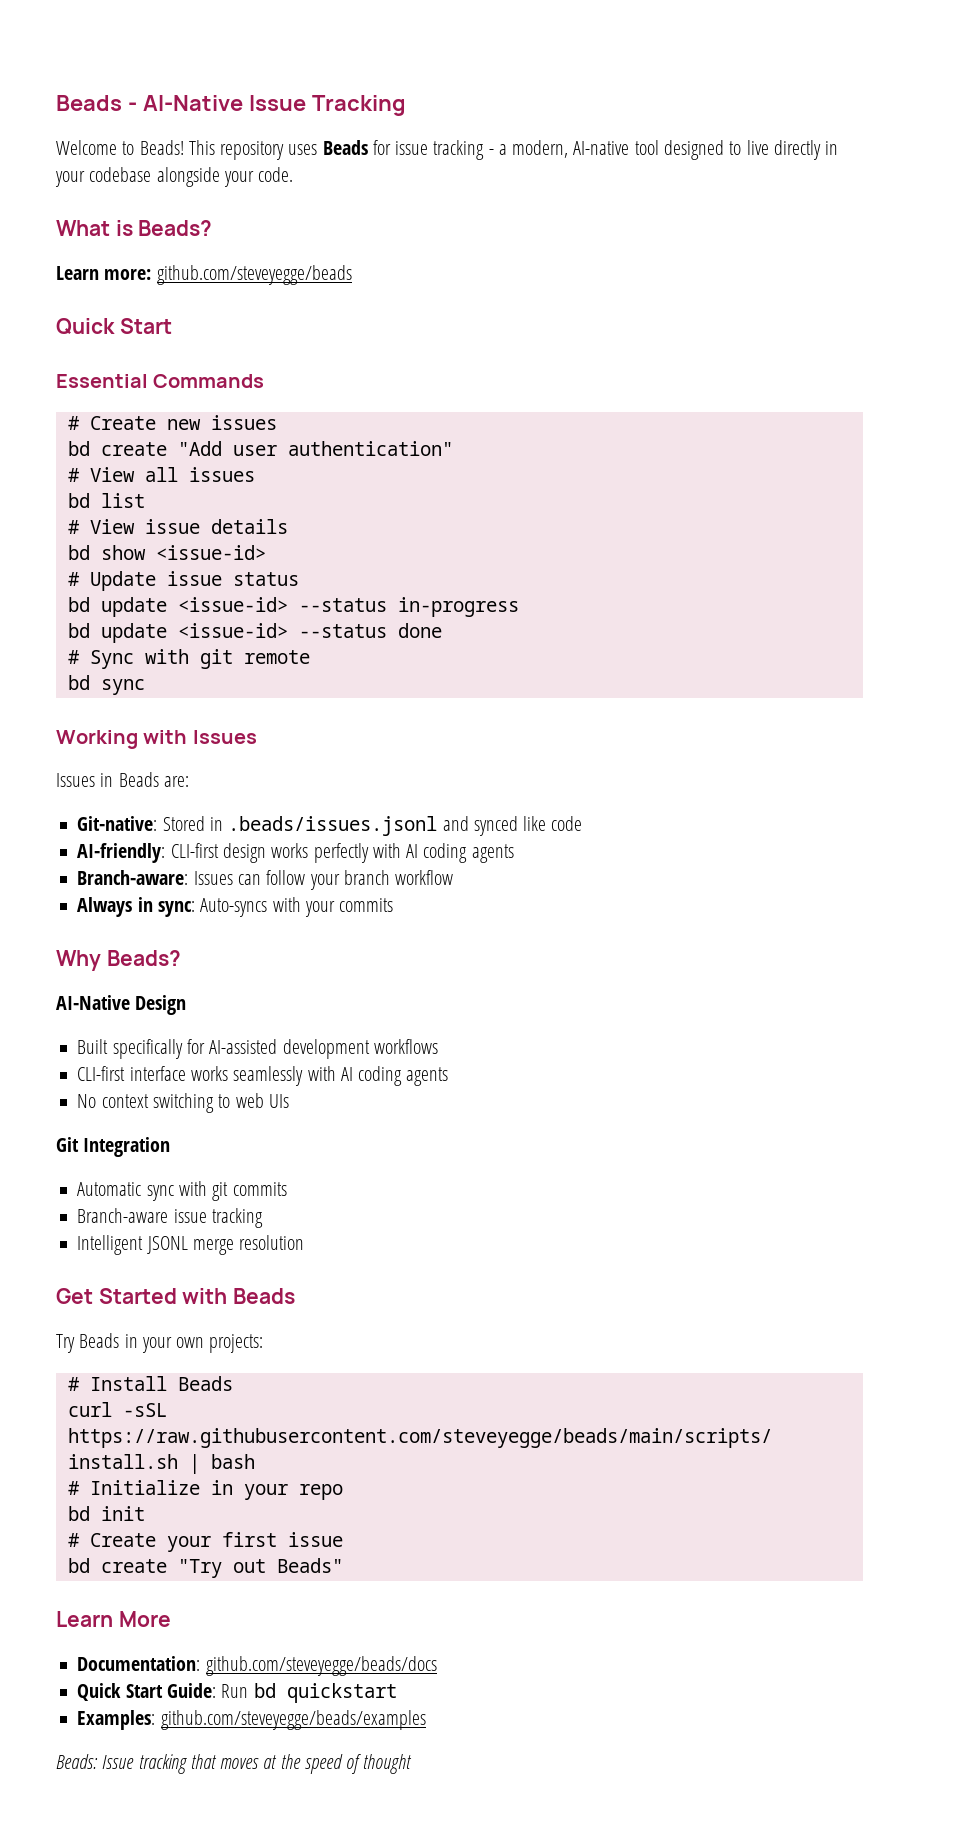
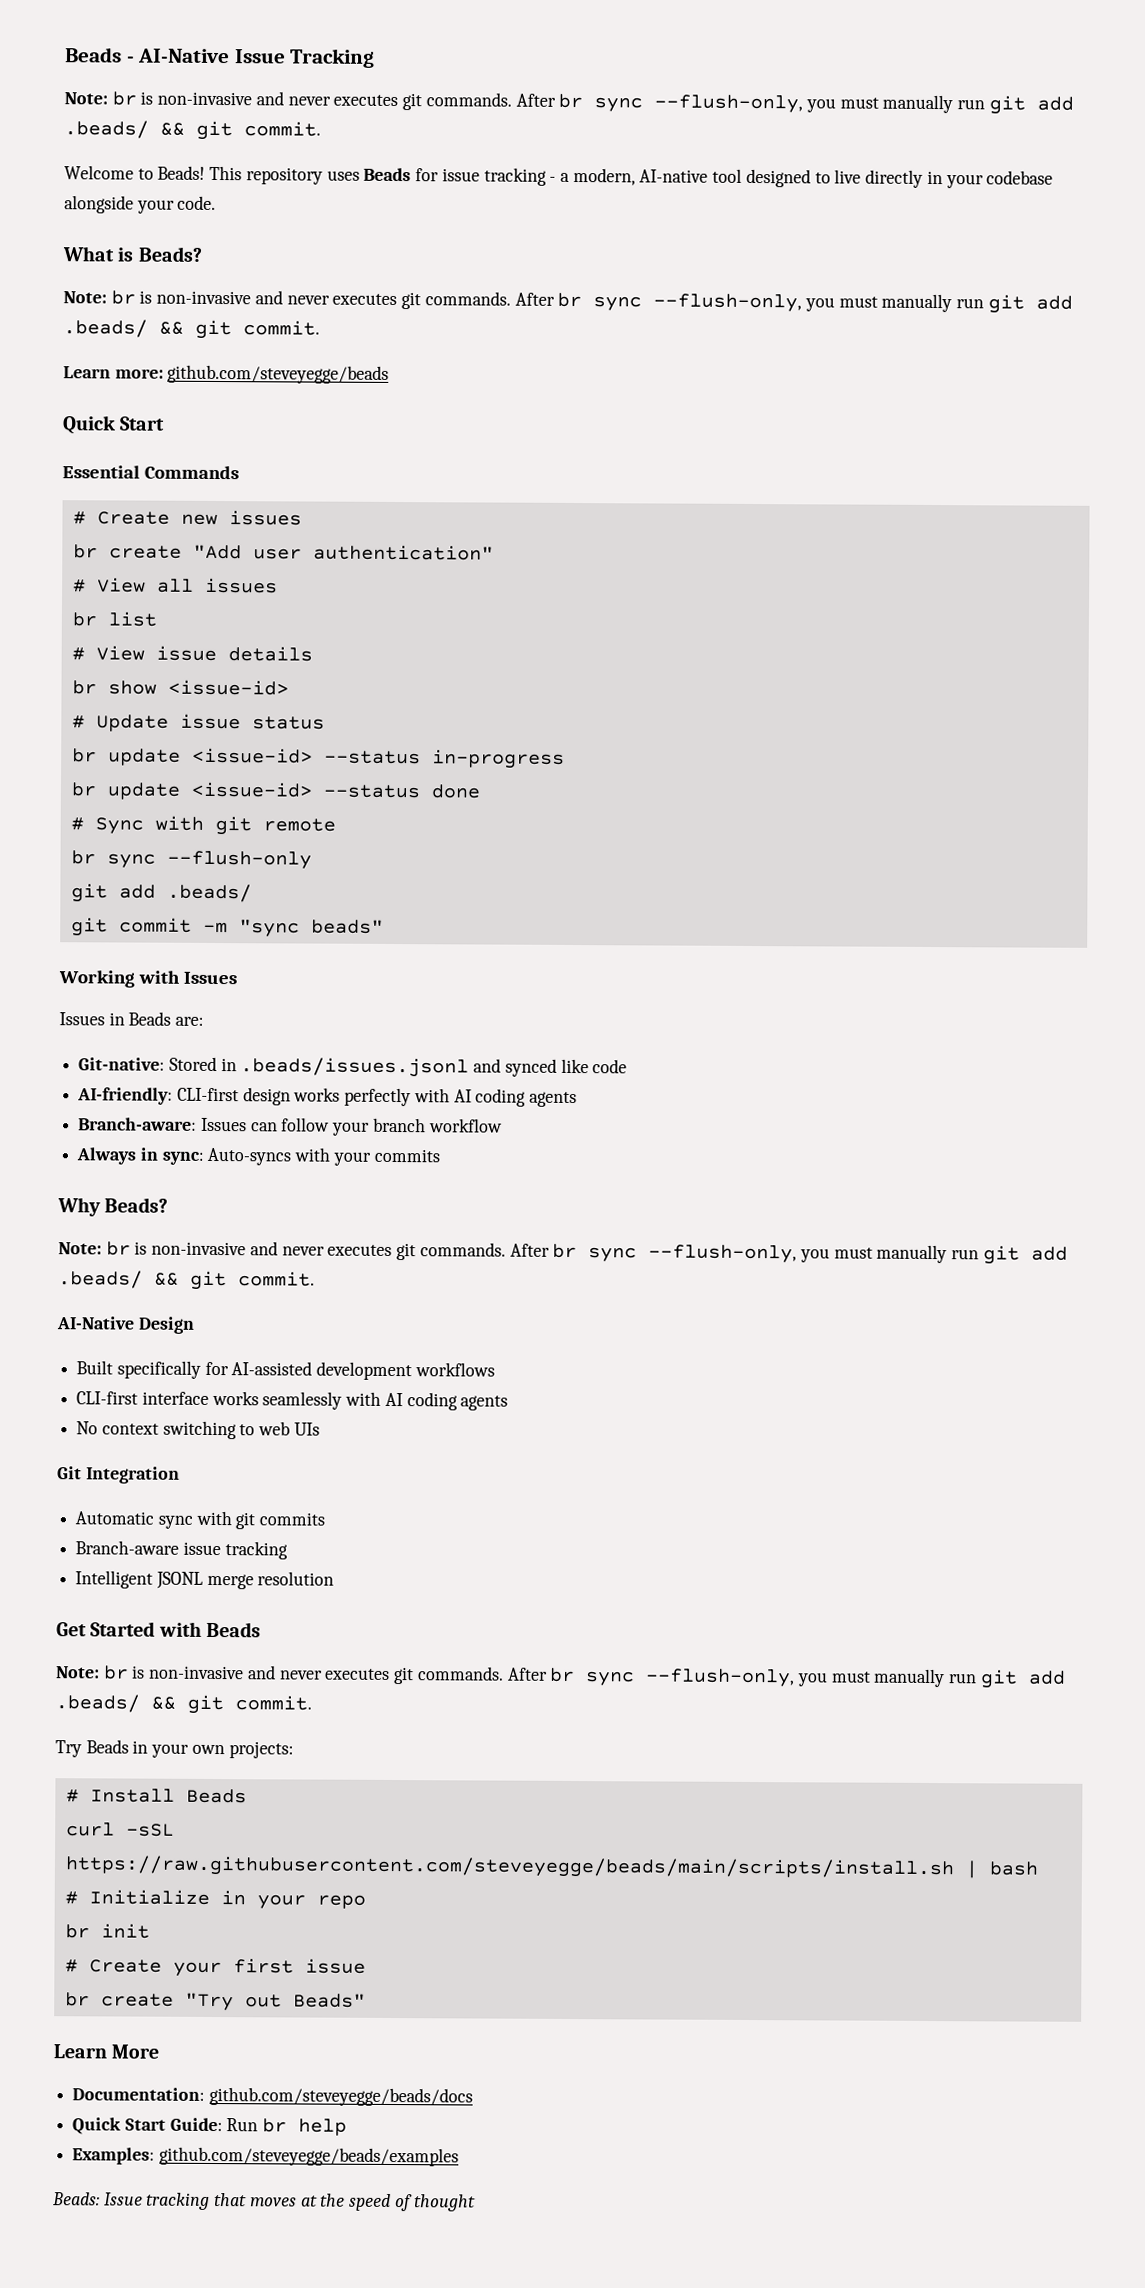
(406, 105) none -> [64,91,1074,115] [64,120,321,141] // Note: br is non-invasive and never executes git commands. After br sync --flush-only, you must manually run git add .beads/ && git commit.
(213, 228) none -> [63,290,1073,314] [63,319,320,340] // Note: br is non-invasive and never executes git commands. After br sync --flush-only, you must manually run git add .beads/ && git commit.
[67,441,90,456] bd -> [72,544,98,559] br
[67,493,90,508] bd -> [71,612,97,627] br
[67,545,90,560] bd -> [71,680,97,695] br
[67,597,90,612] bd -> [71,748,97,763] br
[67,623,90,638] bd -> [70,782,97,797] br
[67,675,145,695] bd sync -> [70,850,312,870] [70,883,252,903] [70,917,384,938] br sync --flush-only // git add .beads/ // git commit -m "sync beads"
(181, 958) none -> [58,1241,1068,1265] [58,1270,315,1291] // Note: br is non-invasive and never executes git commands. After br sync --flush-only, you must manually run git add .beads/ && git commit.
(296, 1296) none -> [56,1665,1066,1689] [55,1694,312,1715] // Note: br is non-invasive and never executes git commands. After br sync --flush-only, you must manually run git add .beads/ && git commit.
[67,1506,90,1521] bd -> [64,1924,90,1939] br
[67,1558,90,1573] bd -> [64,1992,90,2007] br
[253,1683,397,1703] bd quickstart -> [262,2118,348,2136] br help

